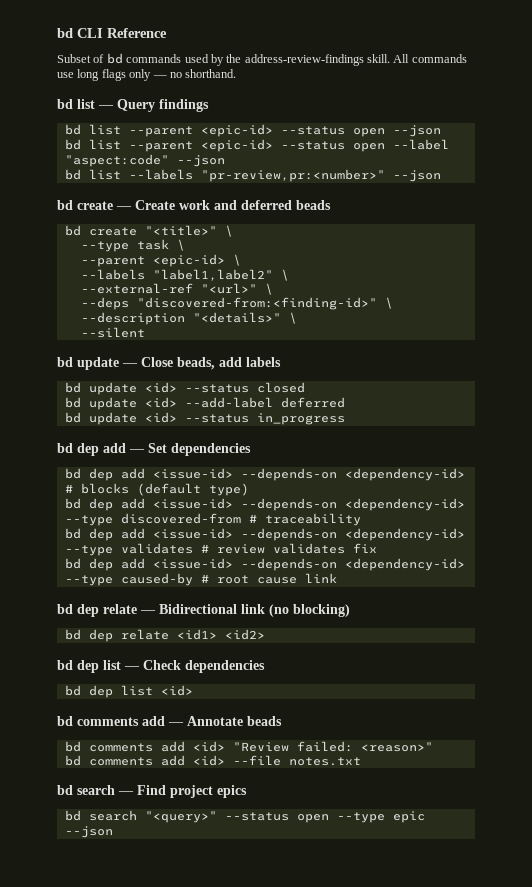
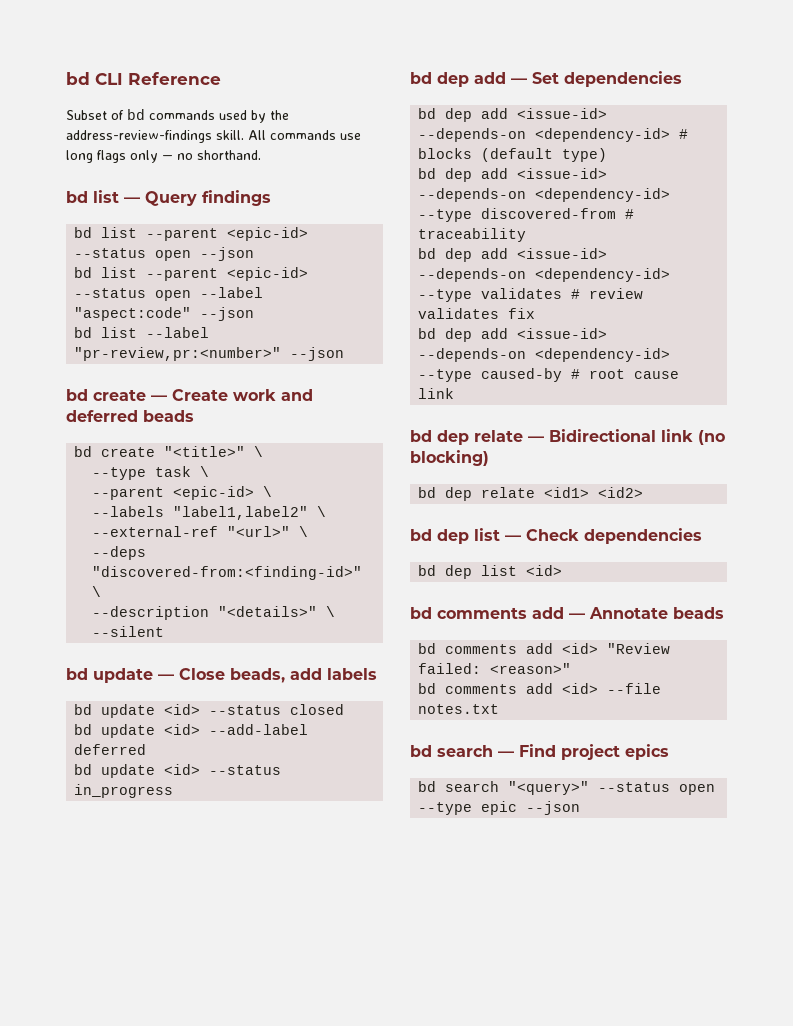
[128,169,193,180] --labels -> [146,327,210,338] --label

